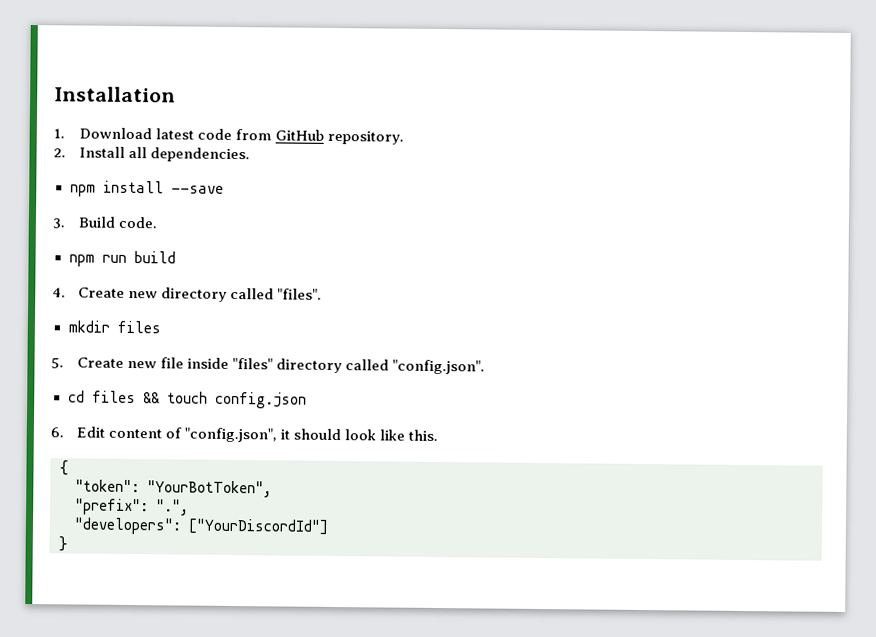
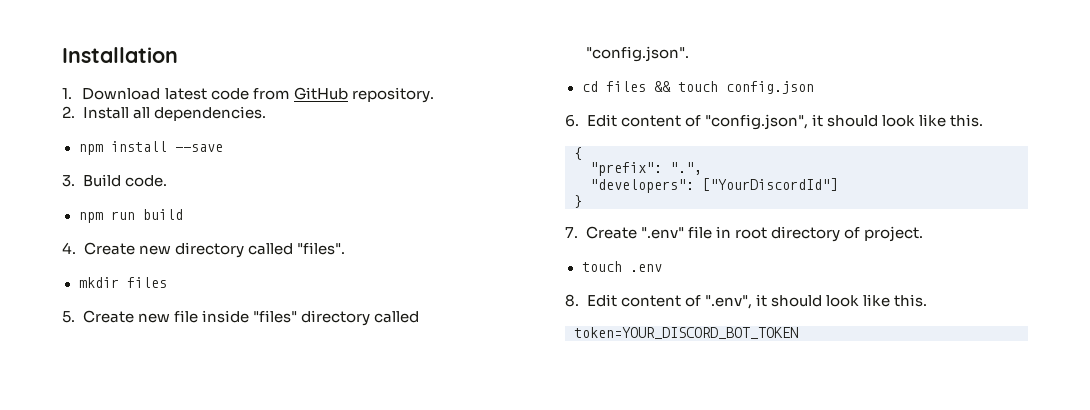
[75,479,272,498] // "token": "YourBotToken", -> (582, 153) none
(68, 544) none -> [565,226,923,242] [581,261,662,272] [565,294,927,309] [574,327,798,339] // 7. Create ".env" file in root directory of project. // touch .env // 8. Edit content of ".env", it should look like this. // token=YOUR_DISCORD_BOT_TOKEN

